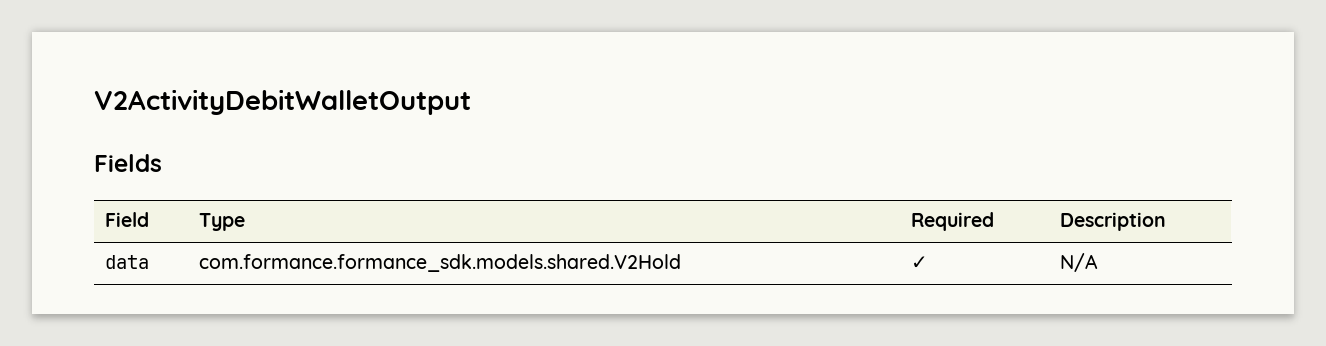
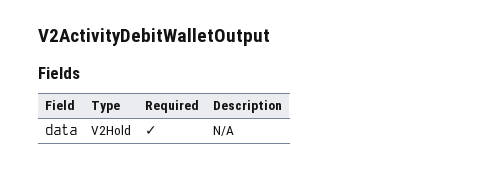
[198,254,681,272] com.formance.formance_sdk.models.shared.V2Hold -> [90,125,131,135] V2Hold

